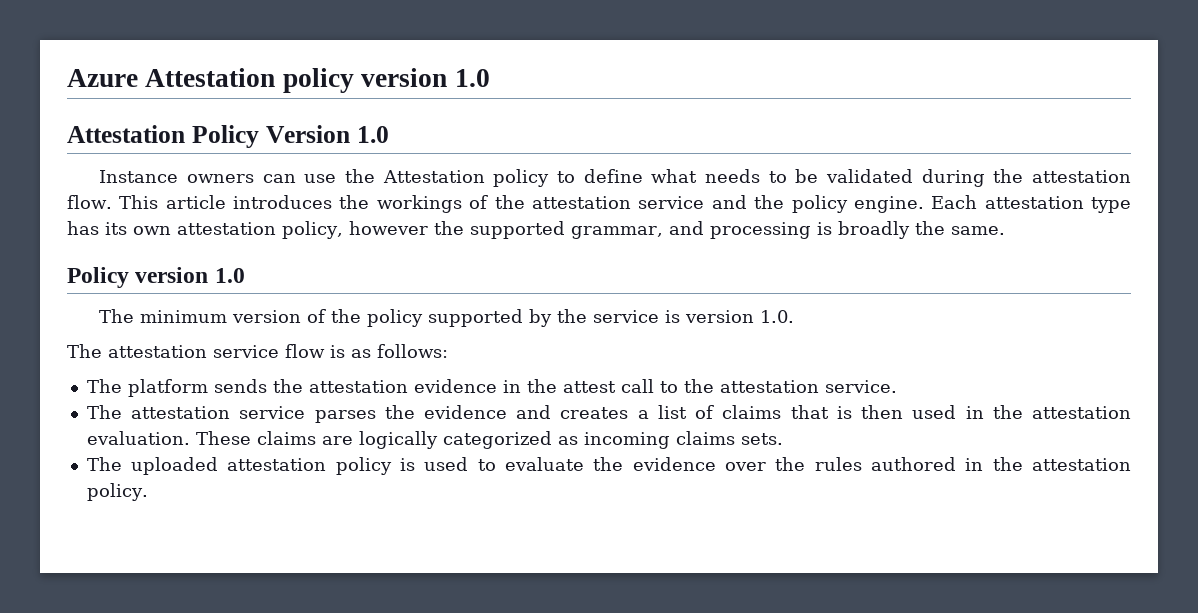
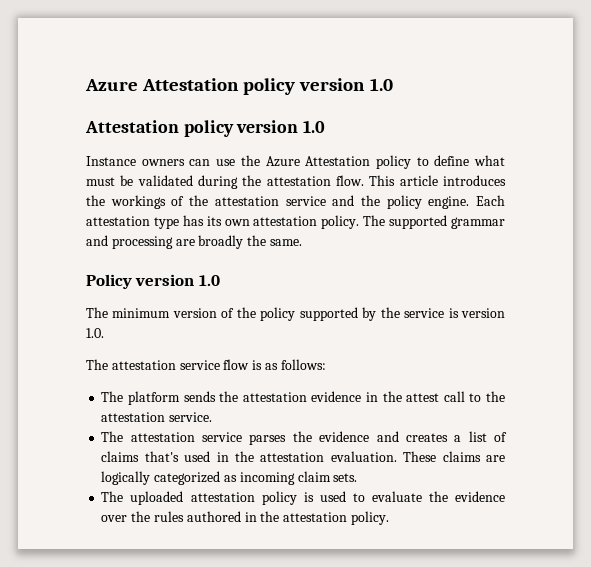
[191,125,350,148] Policy Version -> [183,120,299,137] policy version
(376, 176) none -> [265,156,300,167] Azure
[705,169,787,183] needs to -> [86,177,115,186] must
[282,221,663,239] policy, however the supported grammar, -> [321,215,506,229] policy. The supported grammar
[816,222,832,235] is -> [175,239,195,246] are
[790,405,904,419] that is then -> [144,451,179,462] that's
[675,431,735,445] claims -> [297,471,331,482] claim

